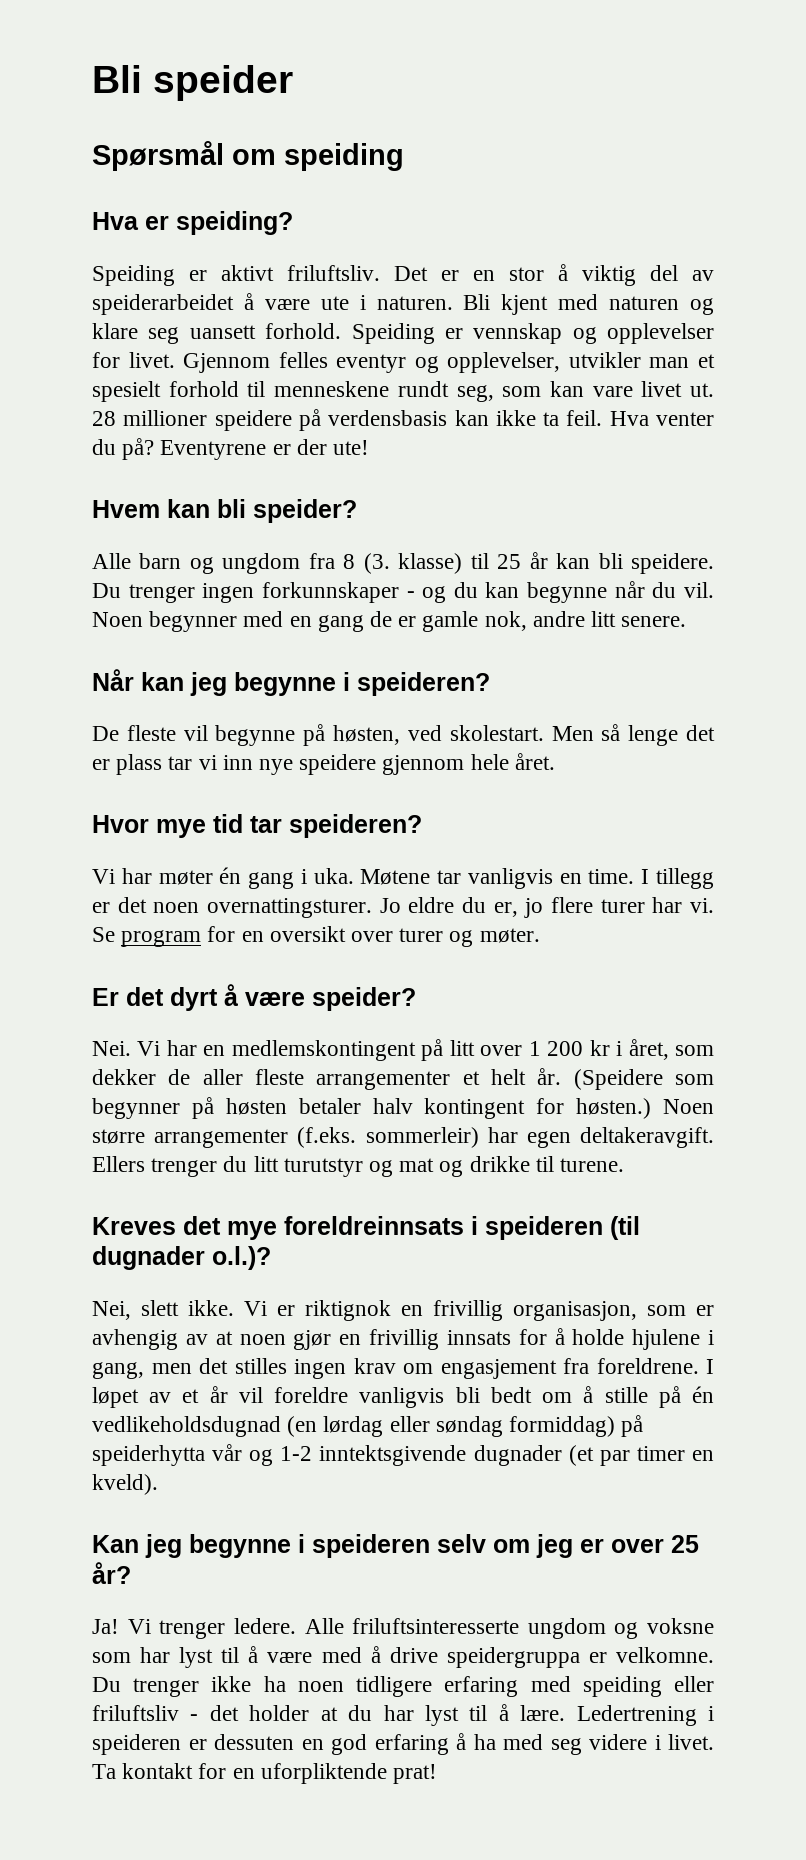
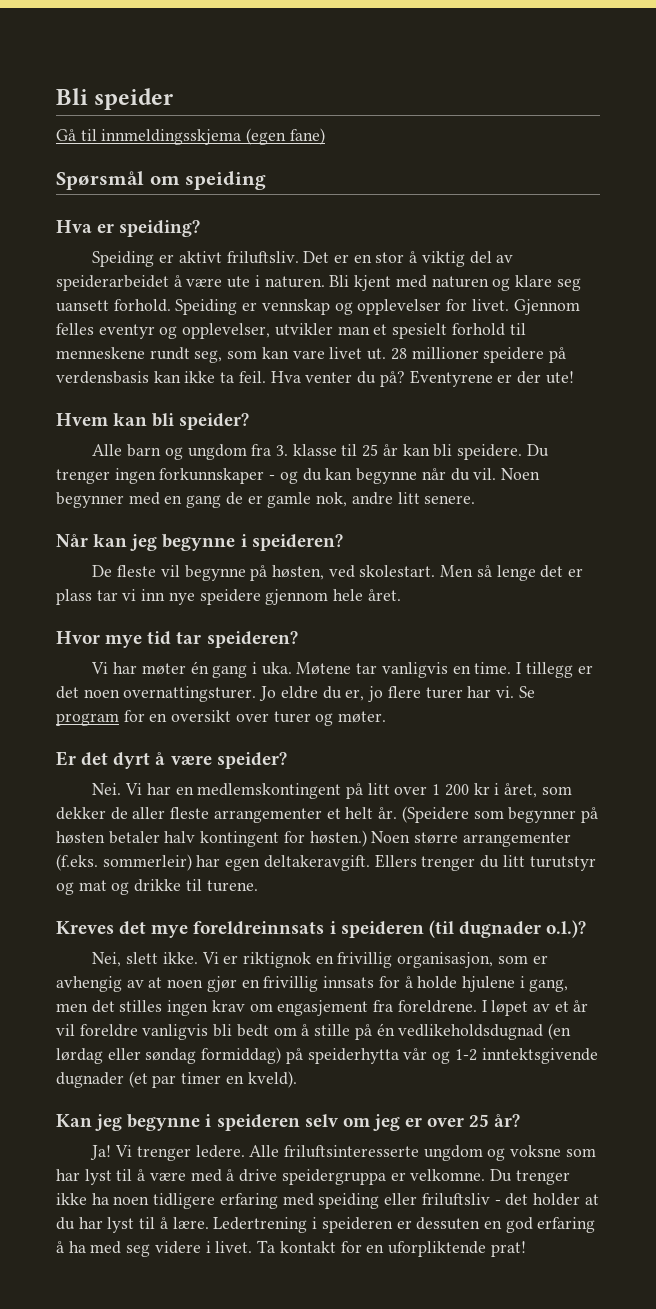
(293, 83) none -> [56,128,325,145] // Gå til innmeldingsskjema (egen fane)
[343,553,463,574] 8 (3. klasse) -> [276,444,337,456] 3. klasse

